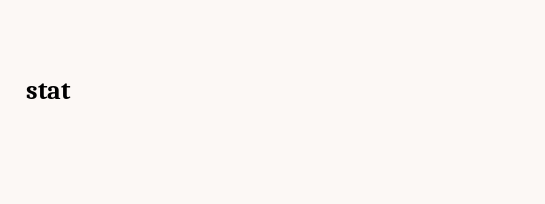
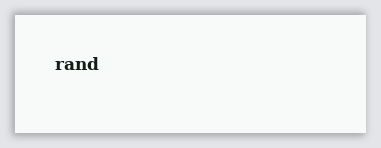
[26,83,71,99] stat -> [55,57,99,70] rand

